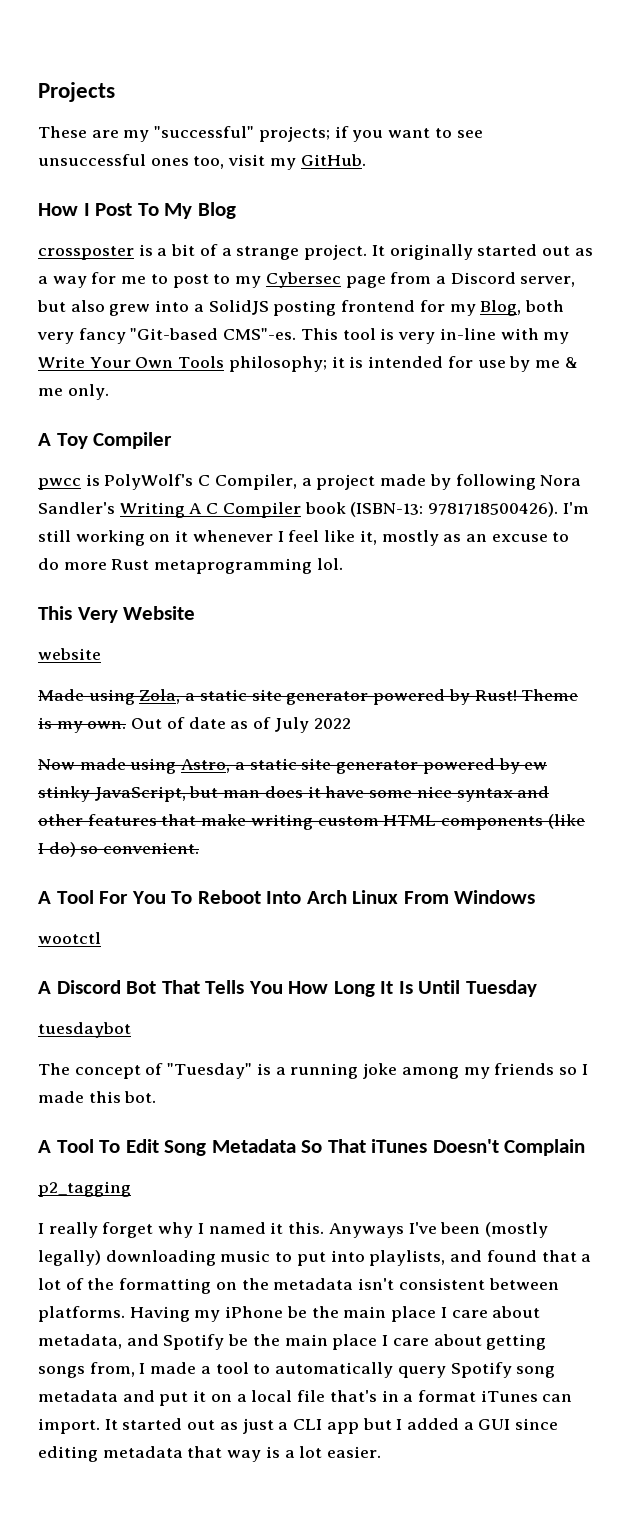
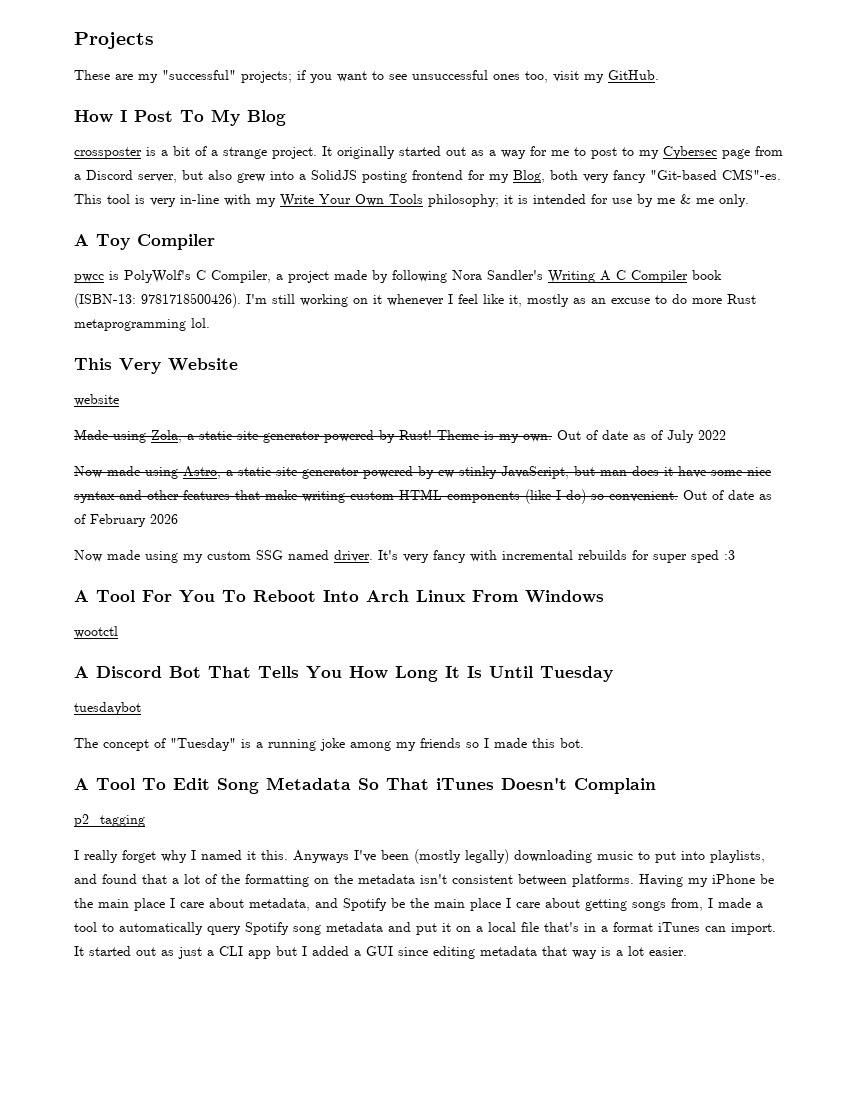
(200, 848) none -> [683,490,772,500] [74,514,178,527] [74,550,735,563] Out of date as of February 2026 // Now made using my custom SSG named driver. It's very fancy with incremental rebuilds for super sped :3

